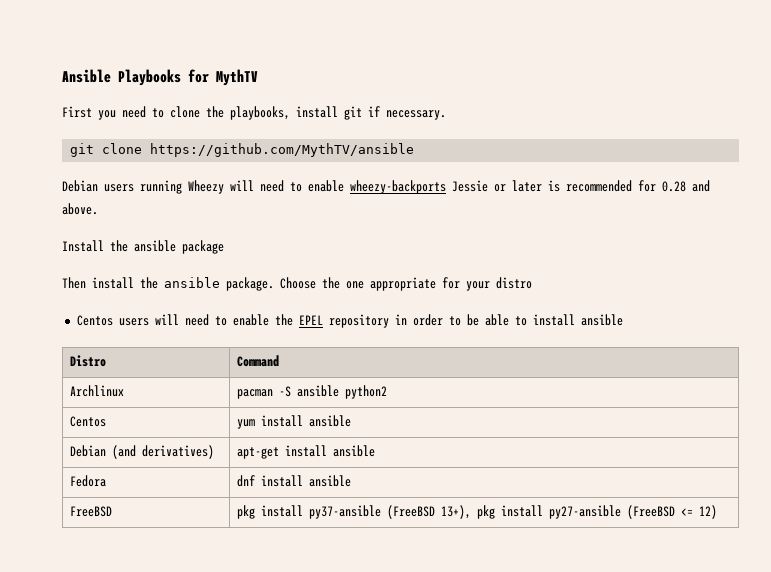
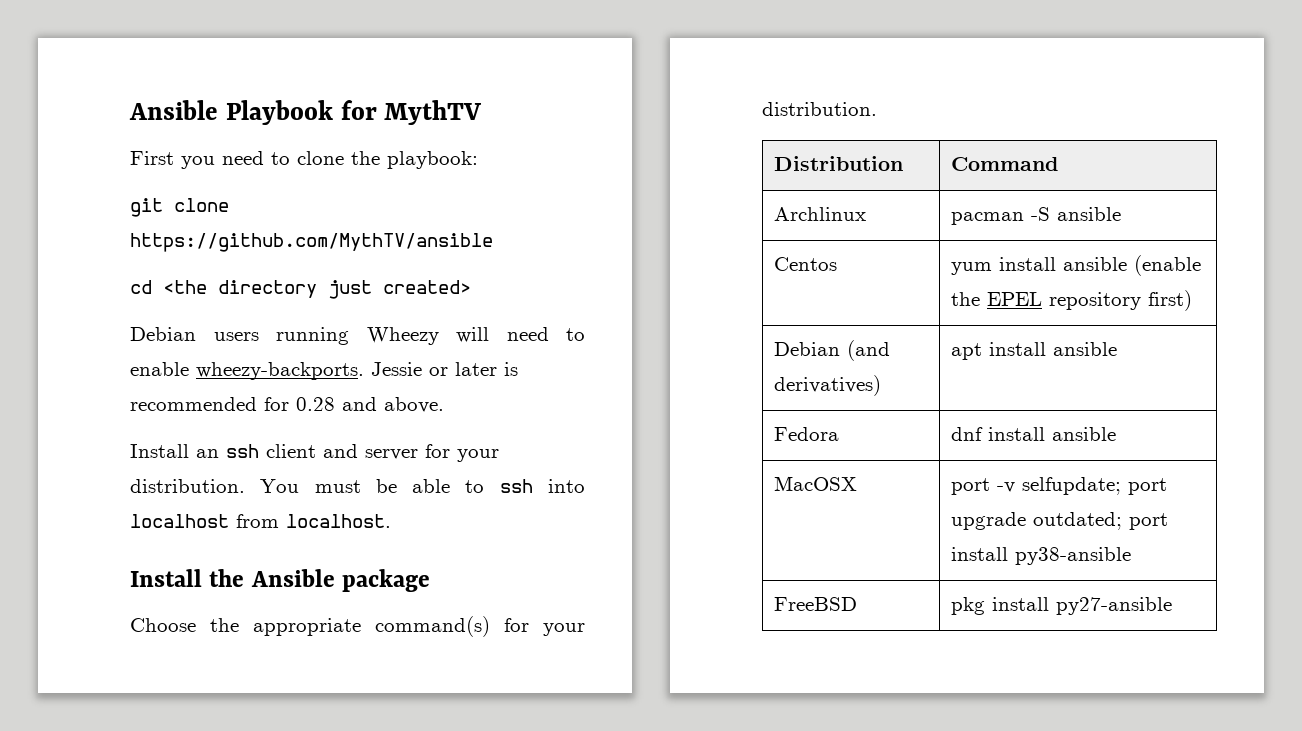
[62,69,181,86] Ansible Playbooks -> [129,100,333,125] Ansible Playbook
[230,106,446,120] [70,143,415,157] playbooks, install git if necessary. // git clone https://github.com/MythTV/ansible -> [387,151,478,169] [130,198,229,217] [130,233,493,252] [130,280,471,299] playbook: // git clone https://github.com/MythTV/ansible // cd <the directory just created>
[350,180,446,194] wheezy-backports -> [196,362,364,380] wheezy-backports.
[110,240,224,254] [62,277,532,291] [76,314,623,328] [70,355,107,367] the ansible package // Then install the ansible package. Choose the one appropriate for your distro // Centos users will need to enable the EPEL repository in order to be able to install ansible // Distro -> [196,444,499,462] [130,479,585,493] [130,514,391,528] [130,569,430,592] [130,616,585,637] [762,102,877,116] [774,156,904,171] an ssh client and server for your distribution. You must be able to ssh into localhost from localhost. // Install the Ansible package // Choose the appropriate command(s) for your distribution. // Distribution
[345,385,388,399] python2 -> (1122, 214) none
(352, 421) none -> [1134,255,1202,276] [951,290,1193,311] (enable the EPEL repository first)
[237,447,280,459] apt-get -> [951,343,983,360] apt
[70,506,113,517] [237,505,718,519] FreeBSD | pkg install py37-ansible (FreeBSD 13+), pkg install py27-ansible (FreeBSD <= 12) -> [774,476,858,491] [951,477,1168,495] [951,512,1169,530] [951,547,1132,565] [774,597,858,611] [951,597,1173,615] MacOSX | port -v selfupdate; port upgrade outdated; port install py38-ansible // FreeBSD | pkg install py27-ansible

